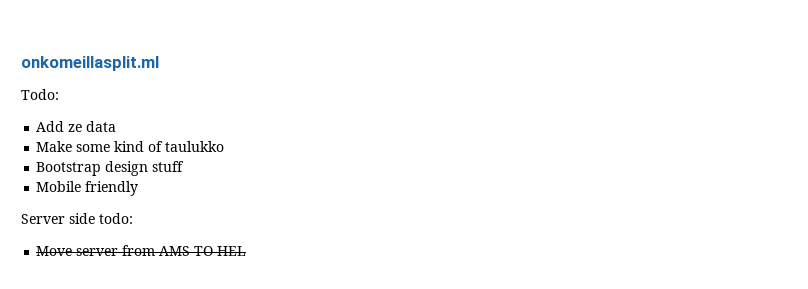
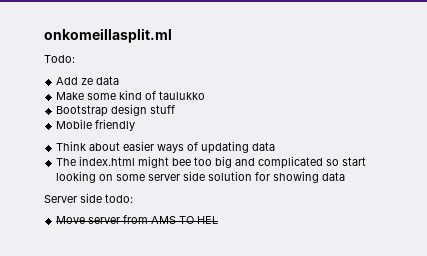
(139, 188) none -> [56,141,276,154] [56,156,367,169] [56,171,346,183] // Think about easier ways of updating data // The index.html might bee too big and complicated so start looking on some server side solution for showing data

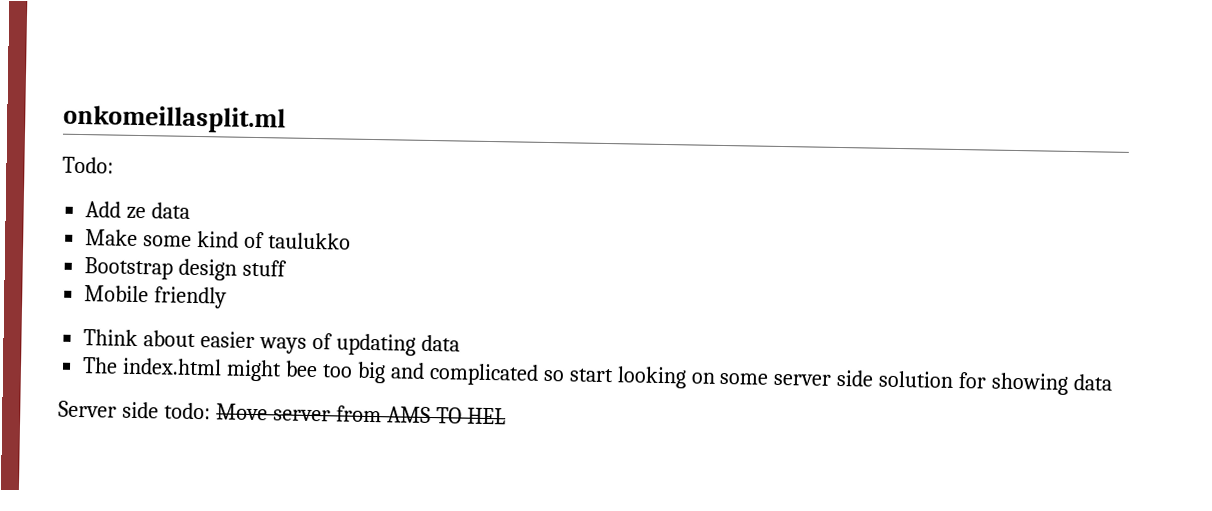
(133, 198) // -> (211, 411) none

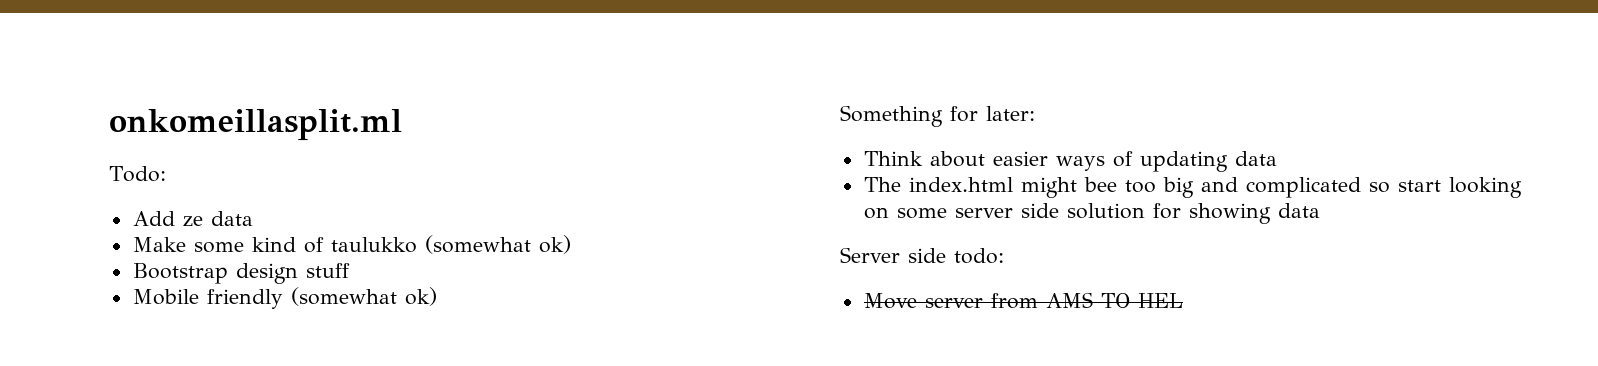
(351, 241) none -> [424,235,571,254] (somewhat ok)
(228, 297) none -> [290,287,437,306] [840,105,1035,127] (somewhat ok) // Something for later:
(211, 411) none -> (1004, 256) //

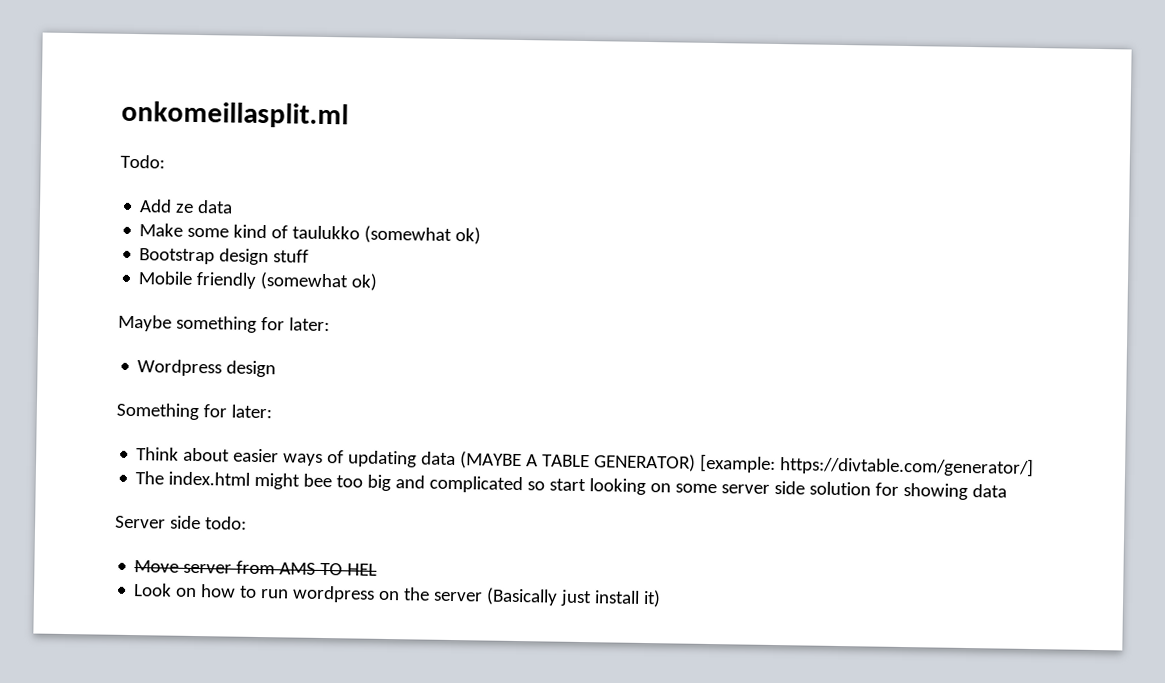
(437, 296) none -> [118,314,330,333] [137,359,277,378] // Maybe something for later: // Wordpress design
(1277, 158) none -> [460,451,1035,478] (MAYBE A TABLE GENERATOR) [example: https://divtable.com/generator/]
(1183, 300) none -> [133,583,662,608] // Look on how to run wordpress on the server (Basically just install it)

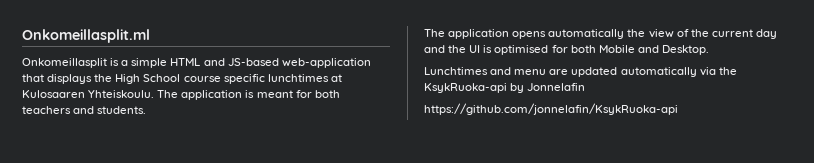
[121,100,349,129] [120,154,165,169] [139,199,234,214] [139,223,482,245] [139,248,310,266] [138,271,379,291] [118,314,330,333] [137,359,277,378] [116,402,272,421] [136,447,1035,478] [135,471,1008,501] [115,515,247,530] [134,560,378,576] [133,583,662,608] onkomeillasplit.ml // Todo: // Add ze data // Make some kind of taulukko (somewhat ok) // Bootstrap design stuff // Mobile friendly (somewhat ok) // Maybe something for later: // Wordpress design // Something for later: // Think about easier ways of updating data (MAYBE A TABLE GENERATOR) [example: https://divtable.com/generator/] // The index.html might bee too big and complicated so start looking on some server side solution for showing data // Server side todo: // Move server from AMS TO HEL // Look on how to run wordpress on the server (Basically just install it) -> [22,29,150,43] [22,58,371,68] [22,74,342,84] [22,90,340,100] [22,106,147,114] [424,29,777,39] [424,45,709,55] [424,67,737,77] [424,83,586,93] [424,103,678,115] Onkomeillasplit.ml // Onkomeillasplit is a simple HTML and JS-based web-application that displays the High School course specific lunchtimes at Kulosaaren Yhteiskoulu. The application is meant for both teachers and students. // The application opens automatically the view of the current day and the UI is optimised for both Mobile and Desktop. // Lunchtimes and menu are updated automatically via the KsykRuoka-api by Jonnelafin // https://github.com/jonnelafin/KsykRuoka-api

